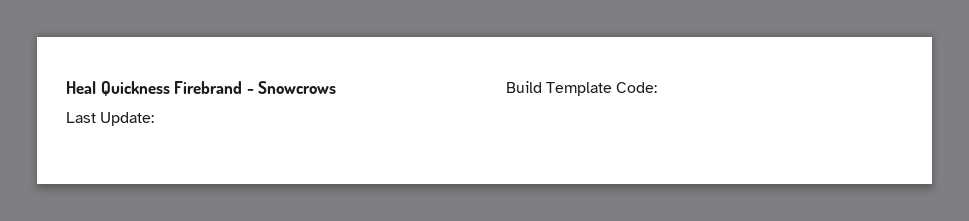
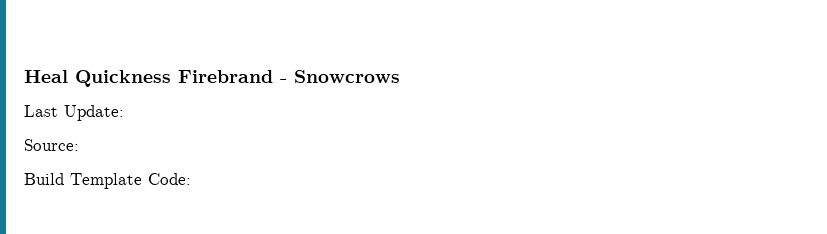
(155, 119) none -> [24,139,79,151] // Source:

